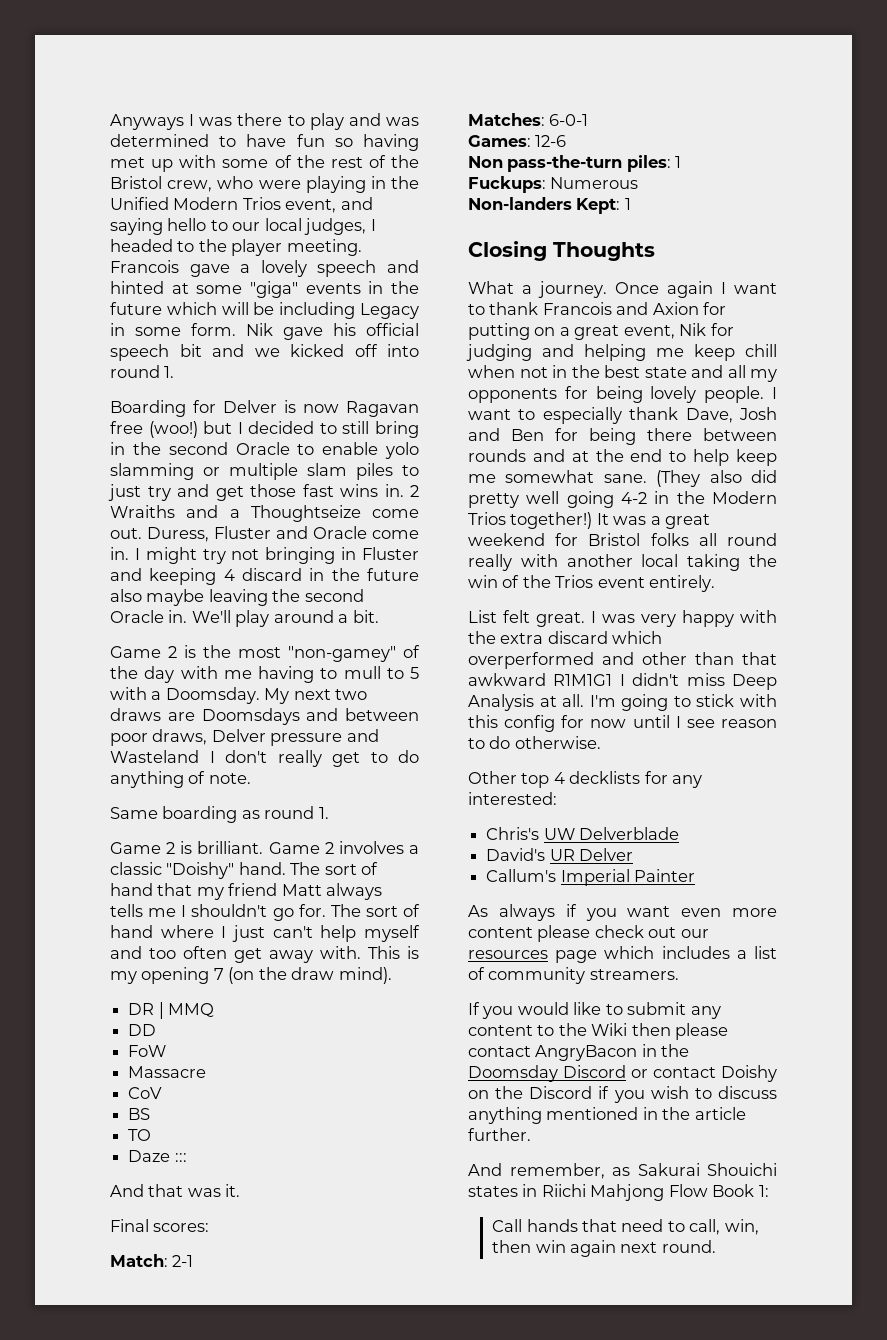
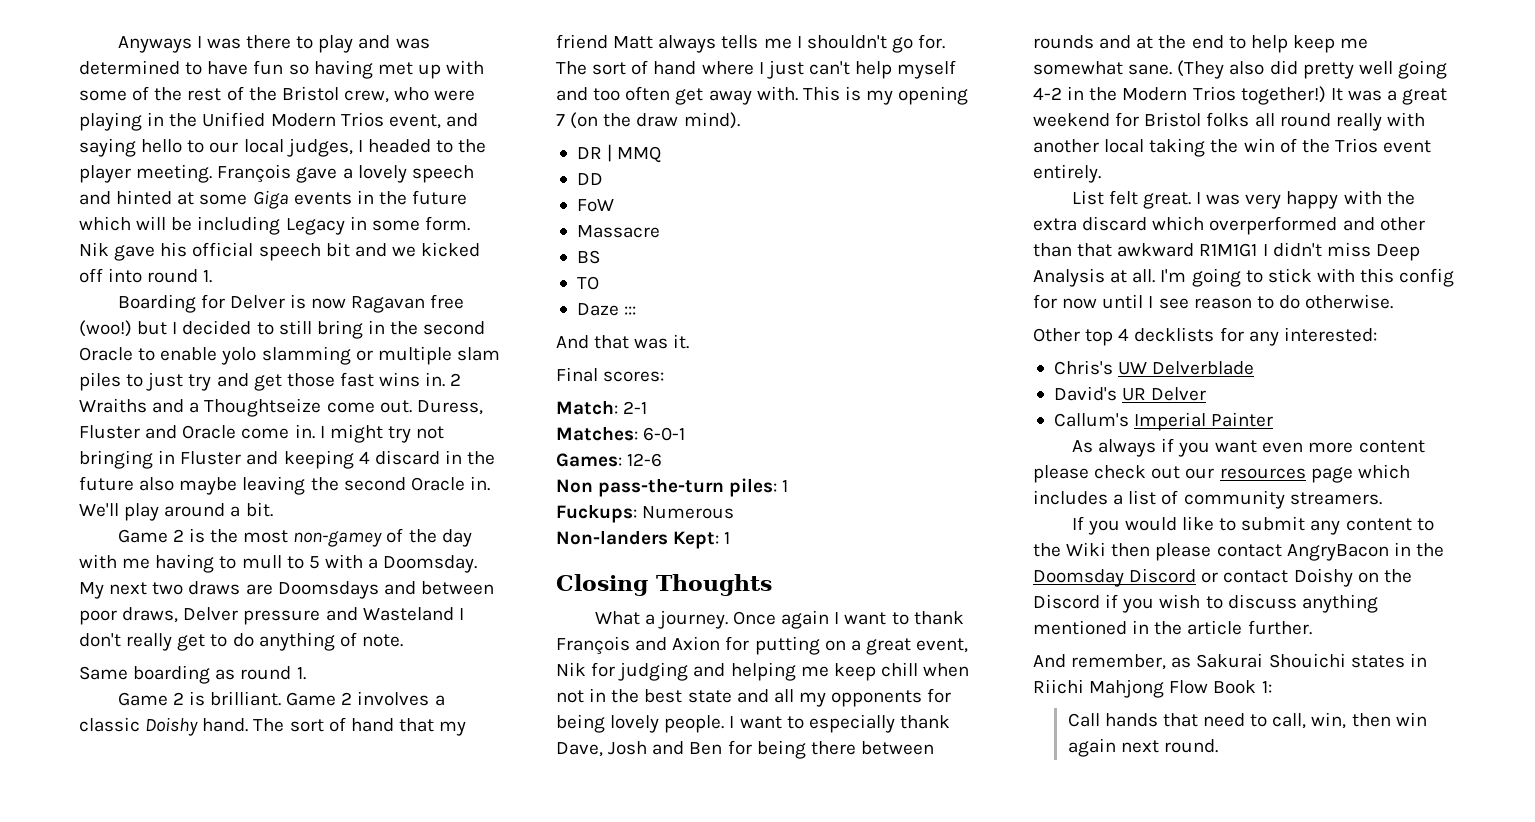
[110,260,179,273] Francois -> [217,164,292,183] François
[249,281,298,298] "giga" -> [252,190,289,209] Giga
[288,646,396,662] "non-gamey" -> [293,531,383,547] non-gamey
[166,862,235,879] "Doishy" -> [145,717,199,736] Doishy
[128,1087,163,1099] // CoV -> (660, 231) none
[542,302,612,315] Francois -> [556,636,630,655] François

